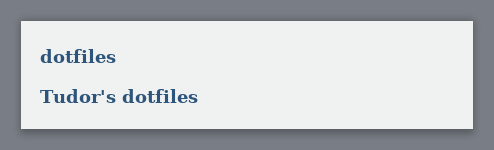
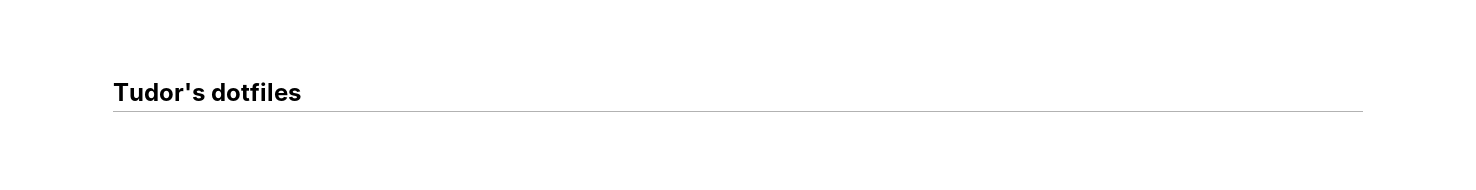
[40,49,116,63] dotfiles // -> (113, 92) none

